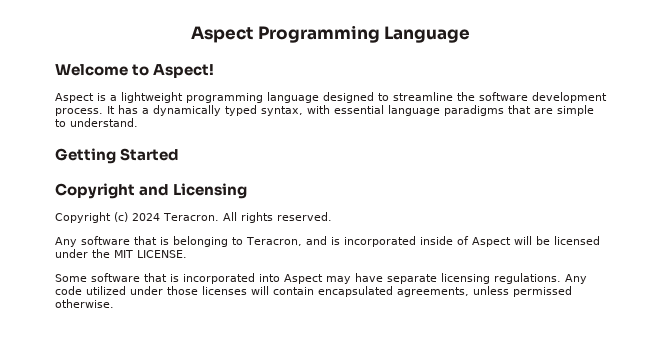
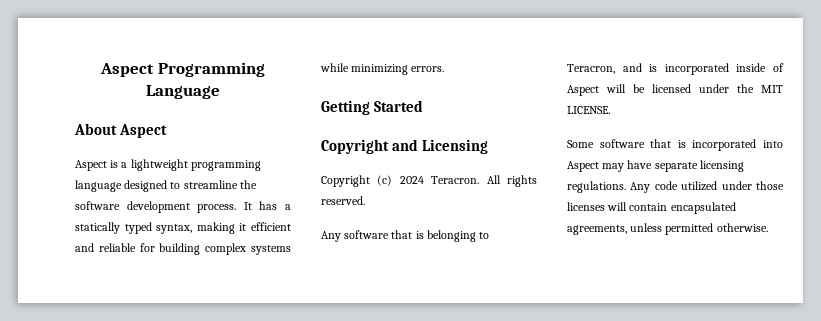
[55,64,215,78] Welcome to Aspect! -> [74,123,168,138] About Aspect
[153,105,221,116] dynamically -> [75,222,120,234] statically
[307,105,594,116] [55,118,138,127] with essential language paradigms that are simple to understand. -> [196,222,291,234] [75,243,291,255] [320,63,445,75] making it efficient and reliable for building complex systems while minimizing errors.
[513,286,572,297] permissed -> [665,223,714,235] permitted

